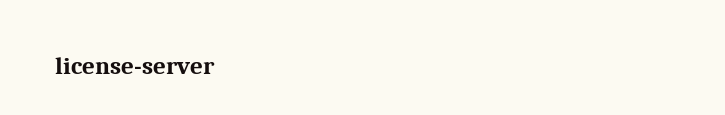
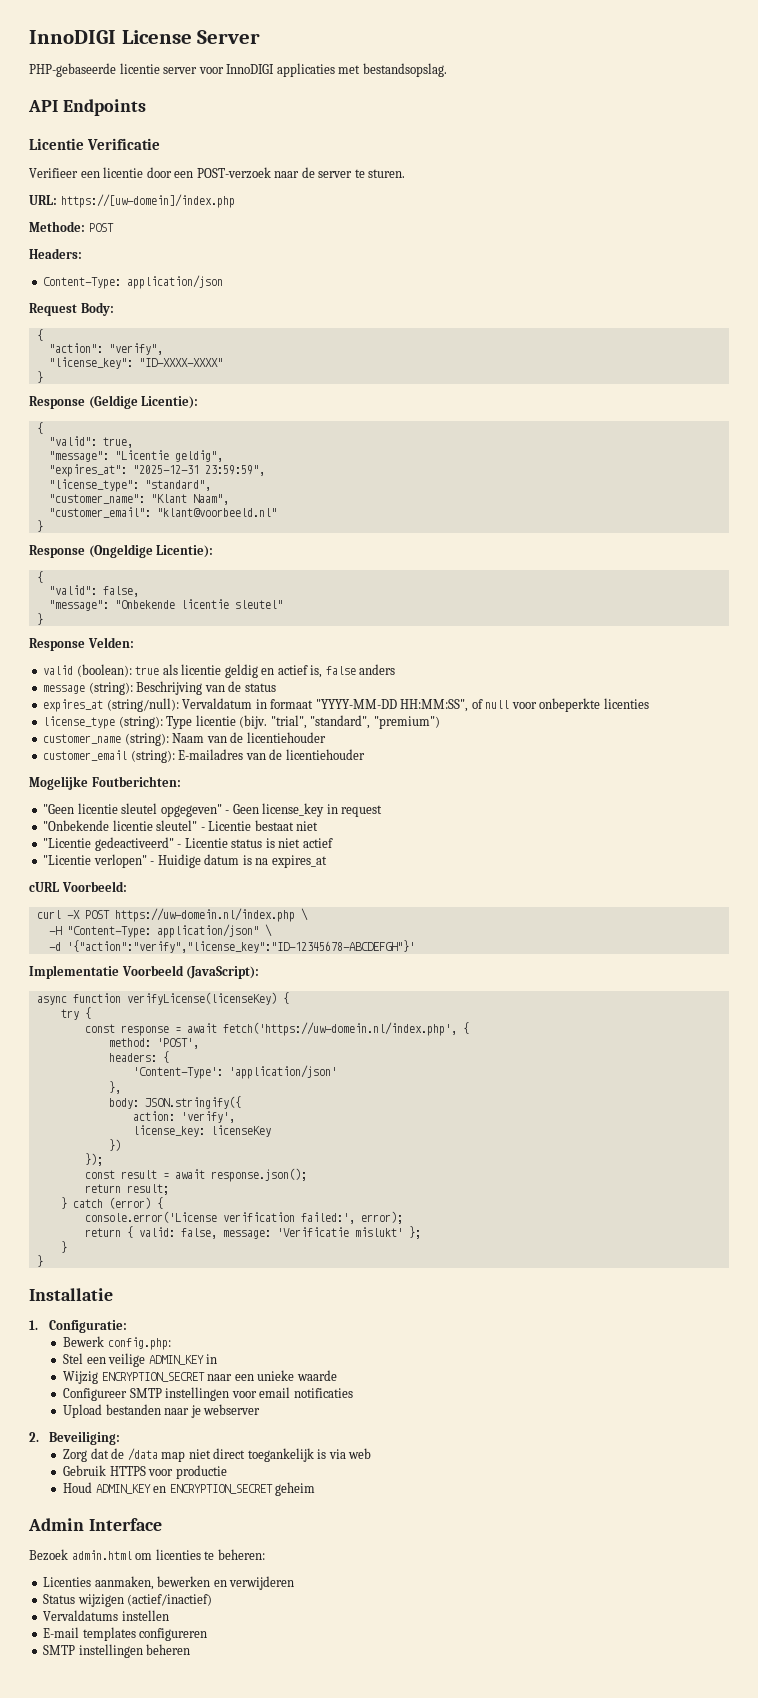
[55,57,215,74] license-server -> [29,30,261,44] [29,63,447,77] [28,99,146,116] [29,138,161,150] [29,167,406,179] [29,194,235,208] [29,221,114,232] [29,248,82,259] [43,275,224,289] [29,302,114,316] [36,329,43,341] [48,343,163,355] [48,357,223,369] [36,371,43,383] [29,395,199,409] [36,422,43,434] [48,436,133,448] [48,450,223,462] [48,464,265,477] [48,479,211,492] [48,494,229,505] [48,507,277,518] [36,520,43,532] [29,544,214,558] [36,571,43,583] [48,585,139,597] [48,599,283,611] [36,613,43,625] [29,637,134,651] [43,664,396,678] [43,681,276,695] [43,698,649,712] [43,715,440,729] [43,732,326,746] [43,749,365,763] [29,776,181,790] [43,803,383,817] [43,820,319,831] [43,837,333,851] [43,854,327,868] [29,881,127,892] [36,908,308,922] [48,924,272,938] [48,940,415,953] [29,965,260,979] [36,992,289,1005] [60,1007,91,1020] [84,1022,469,1036] [108,1038,199,1049] [108,1051,169,1063] [132,1065,337,1079] [108,1081,121,1094] [108,1096,241,1109] [132,1111,235,1123] [132,1125,271,1137] [108,1139,121,1151] [84,1153,103,1166] [84,1168,307,1182] [84,1184,169,1195] [60,1197,163,1209] [84,1211,403,1224] [84,1226,421,1239] [60,1241,67,1253] [36,1255,43,1267] [29,1288,113,1301] [29,1320,127,1333] [63,1336,171,1350] [63,1353,218,1367] [63,1370,337,1384] [63,1387,353,1401] [63,1404,261,1418] [29,1431,120,1445] [63,1448,372,1462] [63,1465,227,1479] [63,1482,316,1496] [28,1518,162,1531] [29,1549,265,1561] [43,1576,295,1590] [43,1594,213,1607] [43,1610,169,1621] [43,1627,208,1641] [43,1644,191,1658] InnoDIGI License Server // PHP-gebaseerde licentie server voor InnoDIGI applicaties met bestandsopslag. // API Endpoints // Licentie Verificatie // Verifieer een licentie door een POST-verzoek naar de server te sturen. // URL: https://[uw-domein]/index.php // Methode: POST // Headers: // Content-Type: application/json // Request Body: // { // "action": "verify", // "license_key": "ID-XXXX-XXXX" // } // Response (Geldige Licentie): // { // "valid": true, // "message": "Licentie geldig", // "expires_at": "2025-12-31 23:59:59", // "license_type": "standard", // "customer_name": "Klant Naam", // "customer_email": "klant@voorbeeld.nl" // } // Response (Ongeldige Licentie): // { // "valid": false, // "message": "Onbekende licentie sleutel" // } // Response Velden: // valid (boolean): true als licentie geldig en actief is, false anders // message (string): Beschrijving van de status // expires_at (string/null): Vervaldatum in formaat "YYYY-MM-DD HH:MM:SS", of null voor onbeperkte licenties // license_type (string): Type licentie (bijv. "trial", "standard", "premium") // customer_name (string): Naam van de licentiehouder // customer_email (string): E-mailadres van de licentiehouder // Mogelijke Foutberichten: // "Geen licentie sleutel opgegeven" - Geen license_key in request // "Onbekende licentie sleutel" - Licentie bestaat niet // "Licentie gedeactiveerd" - Licentie status is niet actief // "Licentie verlopen" - Huidige datum is na expires_at // cURL Voorbeeld: // curl -X POST https://uw-domein.nl/index.php \ // -H "Content-Type: application/json" \ // -d '{"action":"verify","license_key":"ID-12345678-ABCDEFGH"}' // Implementatie Voorbeeld (JavaScript): // async function verifyLicense(licenseKey) { // try { // const response = await fetch('https://uw-domein.nl/index.php', { // method: 'POST', // headers: { // 'Content-Type': 'application/json' // }, // body: JSON.stringify({ // action: 'verify', // license_key: licenseKey // }) // }); // const result = await response.json(); // return result; // } catch (error) { // console.error('License verification failed:', error); // return { valid: false, message: 'Verificatie mislukt' }; // } // } // Installatie // 1. Configuratie: // Bewerk config.php: // Stel een veilige ADMIN_KEY in // Wijzig ENCRYPTION_SECRET naar een unieke waarde // Configureer SMTP instellingen voor email notificaties // Upload bestanden naar je webserver // 2. Beveiliging: // Zorg dat de /data map niet direct toegankelijk is via web // Gebruik HTTPS voor productie // Houd ADMIN_KEY en ENCRYPTION_SECRET geheim // Admin Interface // Bezoek admin.html om licenties te beheren: // Licenties aanmaken, bewerken en verwijderen // Status wijzigen (actief/inactief) // Vervaldatums instellen // E-mail templates configureren // SMTP instellingen beheren

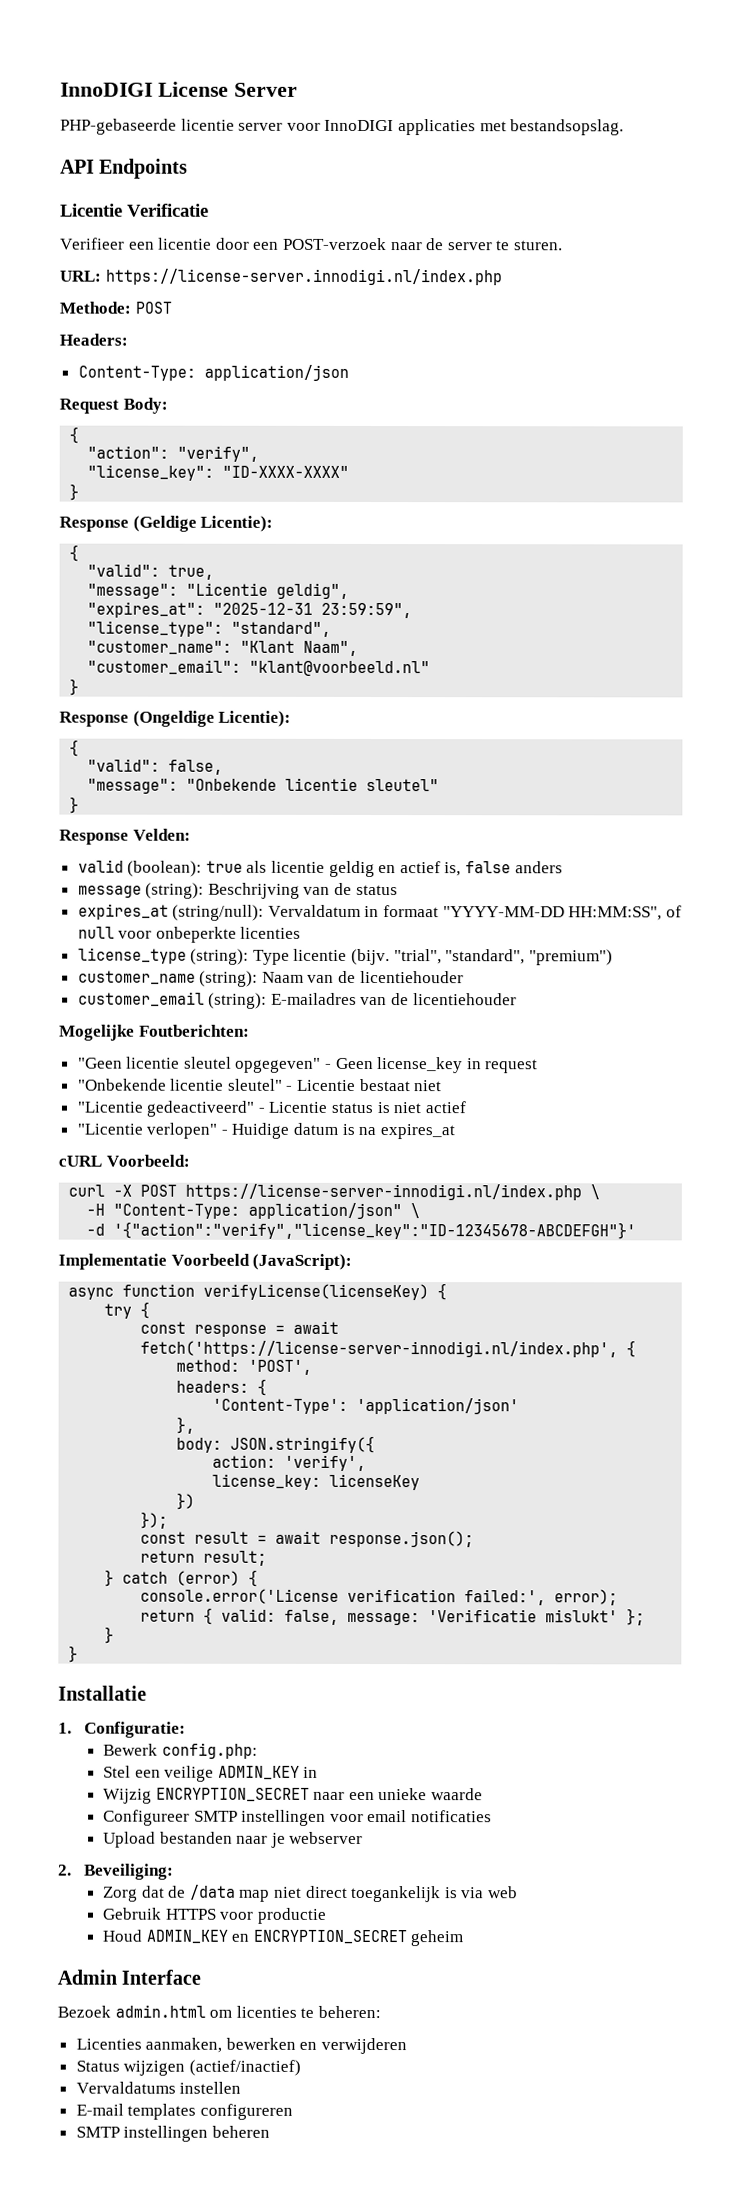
[60,194,235,208] https://[uw-domein]/index.php -> [104,268,503,286] https://license-server.innodigi.nl/index.php
[114,908,295,922] https://uw-domein.nl/index.php -> [185,1183,583,1201] https://license-server-innodigi.nl/index.php
[222,1022,457,1036] fetch('https://uw-domein.nl/index.php', -> [140,1340,619,1358] fetch('https://license-server-innodigi.nl/index.php',

